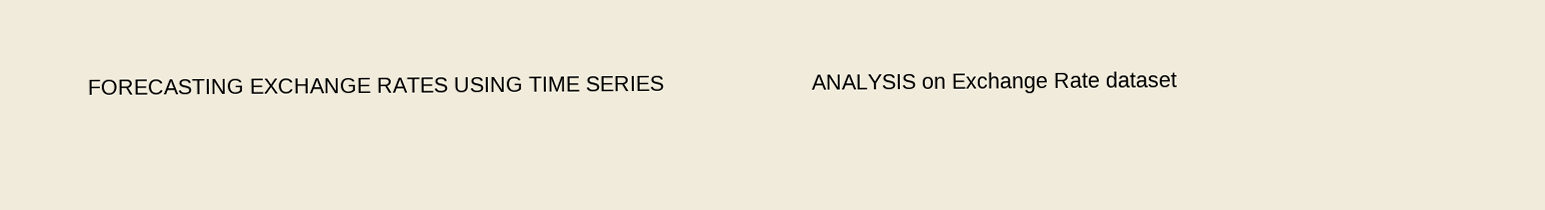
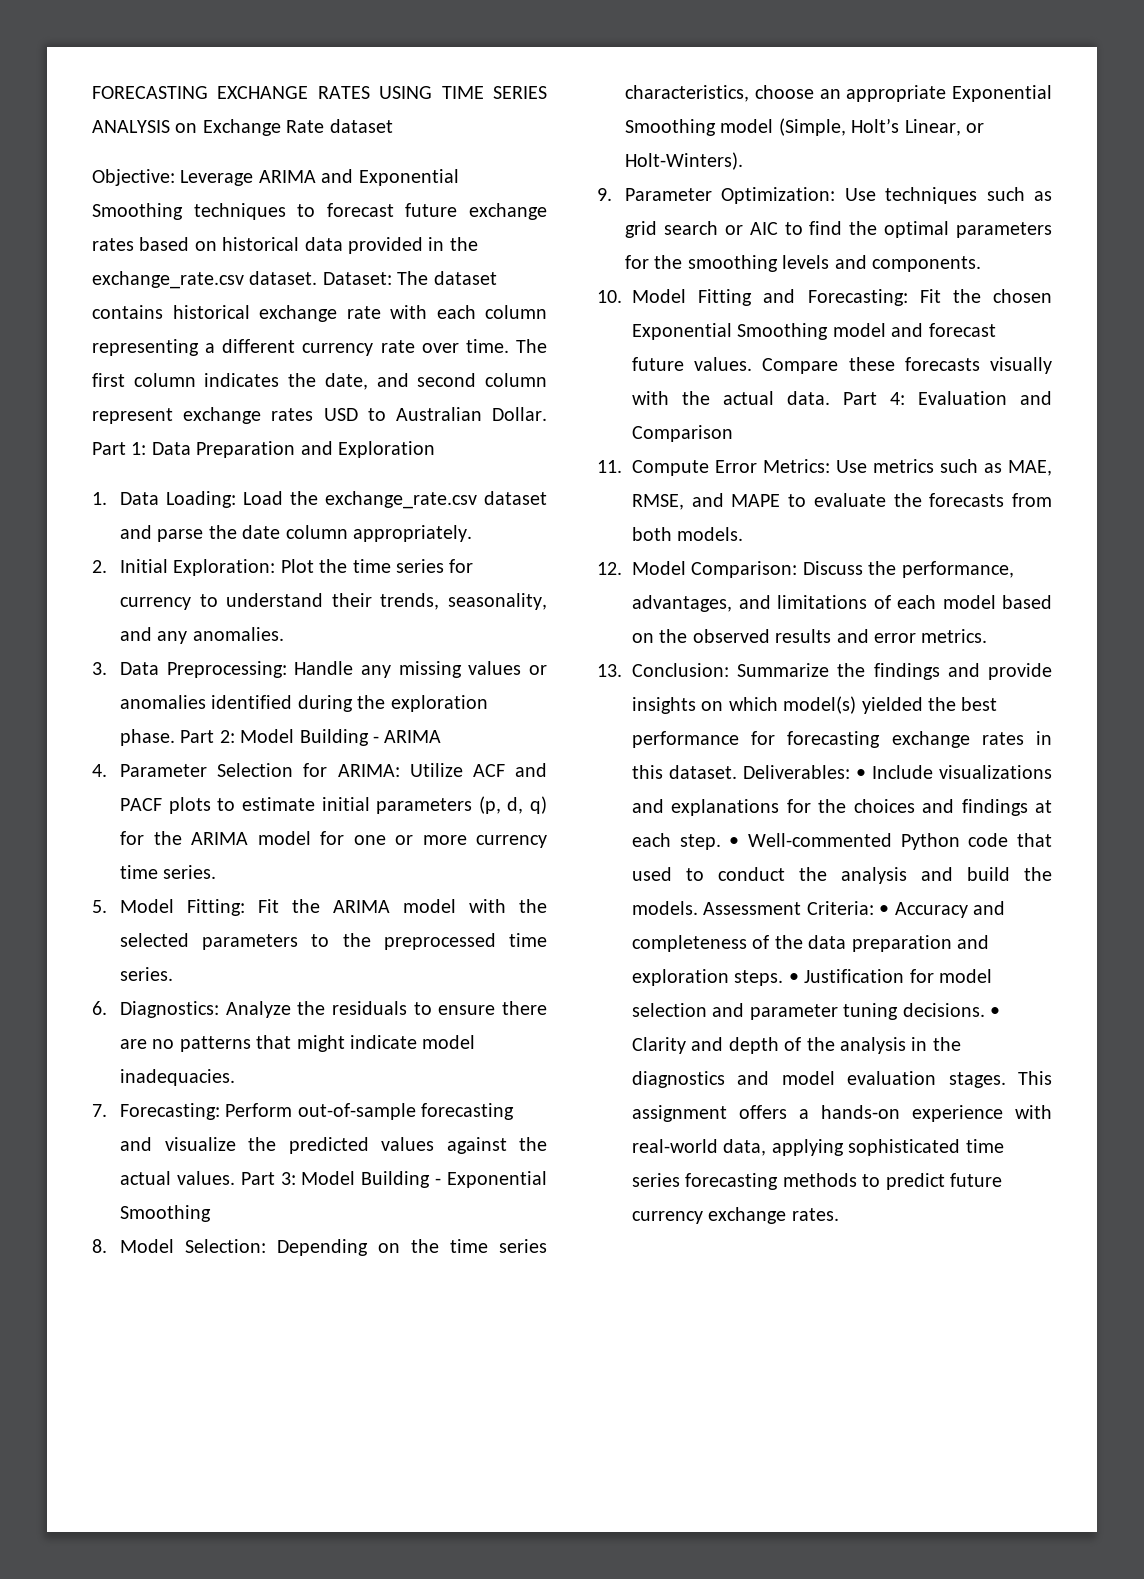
(1177, 79) none -> [92,169,459,186] [92,203,547,220] [92,237,478,254] [92,271,497,289] [92,305,547,322] [92,339,548,356] [92,373,547,390] [92,407,548,424] [92,441,435,458] [92,491,547,509] [120,525,473,542] [92,559,474,576] [120,593,547,610] [120,627,284,644] [92,661,547,678] [120,695,488,712] [120,729,442,746] [92,763,547,777] [120,796,547,814] [120,831,547,848] [120,865,217,879] [92,899,547,916] [120,933,547,950] [120,967,174,981] [92,1001,547,1018] [120,1035,476,1052] [120,1069,236,1086] [92,1103,515,1120] [120,1137,547,1154] [120,1171,547,1188] [120,1205,212,1222] [92,1239,548,1256] [625,85,1052,102] [625,118,985,136] [625,152,744,170] [597,187,1052,204] [625,221,1052,238] [625,255,982,272] [597,289,1052,306] [632,323,996,340] [632,357,1052,374] [632,391,1052,405] [632,425,733,442] [597,459,1052,476] [632,493,1052,510] [632,527,744,541] [597,561,1014,578] [632,595,1052,612] [632,629,988,643] [597,663,1052,680] [632,696,998,714] [632,731,1052,748] [632,765,1052,779] [632,799,1052,816] [632,833,1052,850] [632,867,1052,884] [632,901,1005,918] [632,935,989,952] [632,969,992,986] [632,1003,1000,1020] [632,1037,961,1054] [632,1071,1052,1088] [632,1105,1052,1122] [632,1139,1004,1156] [632,1173,1002,1190] [632,1207,839,1224] // Objective: Leverage ARIMA and Exponential Smoothing techniques to forecast future exchange rates based on historical data provided in the exchange_rate.csv dataset. Dataset: The dataset contains historical exchange rate with each column representing a different currency rate over time. The first column indicates the date, and second column represent exchange rates USD to Australian Dollar. Part 1: Data Preparation and Exploration // 1. Data Loading: Load the exchange_rate.csv dataset and parse the date column appropriately. // 2. Initial Exploration: Plot the time series for currency to understand their trends, seasonality, and any anomalies. // 3. Data Preprocessing: Handle any missing values or anomalies identified during the exploration phase. Part 2: Model Building - ARIMA // 4. Parameter Selection for ARIMA: Utilize ACF and PACF plots to estimate initial parameters (p, d, q) for the ARIMA model for one or more currency time series. // 5. Model Fitting: Fit the ARIMA model with the selected parameters to the preprocessed time series. // 6. Diagnostics: Analyze the residuals to ensure there are no patterns that might indicate model inadequacies. // 7. Forecasting: Perform out-of-sample forecasting and visualize the predicted values against the actual values. Part 3: Model Building - Exponential Smoothing // 8. Model Selection: Depending on the time series characteristics, choose an appropriate Exponential Smoothing model (Simple, Holt’s Linear, or Holt-Winters). // 9. Parameter Optimization: Use techniques such as grid search or AIC to find the optimal parameters for the smoothing levels and components. // 10. Model Fitting and Forecasting: Fit the chosen Exponential Smoothing model and forecast future values. Compare these forecasts visually with the actual data. Part 4: Evaluation and Comparison // 11. Compute Error Metrics: Use metrics such as MAE, RMSE, and MAPE to evaluate the forecasts from both models. // 12. Model Comparison: Discuss the performance, advantages, and limitations of each model based on the observed results and error metrics. // 13. Conclusion: Summarize the findings and provide insights on which model(s) yielded the best performance for forecasting exchange rates in this dataset. Deliverables: • Include visualizations and explanations for the choices and findings at each step. • Well-commented Python code that used to conduct the analysis and build the models. Assessment Criteria: • Accuracy and completeness of the data preparation and exploration steps. • Justification for model selection and parameter tuning decisions. • Clarity and depth of the analysis in the diagnostics and model evaluation stages. This assignment offers a hands-on experience with real-world data, applying sophisticated time series forecasting methods to predict future currency exchange rates.

